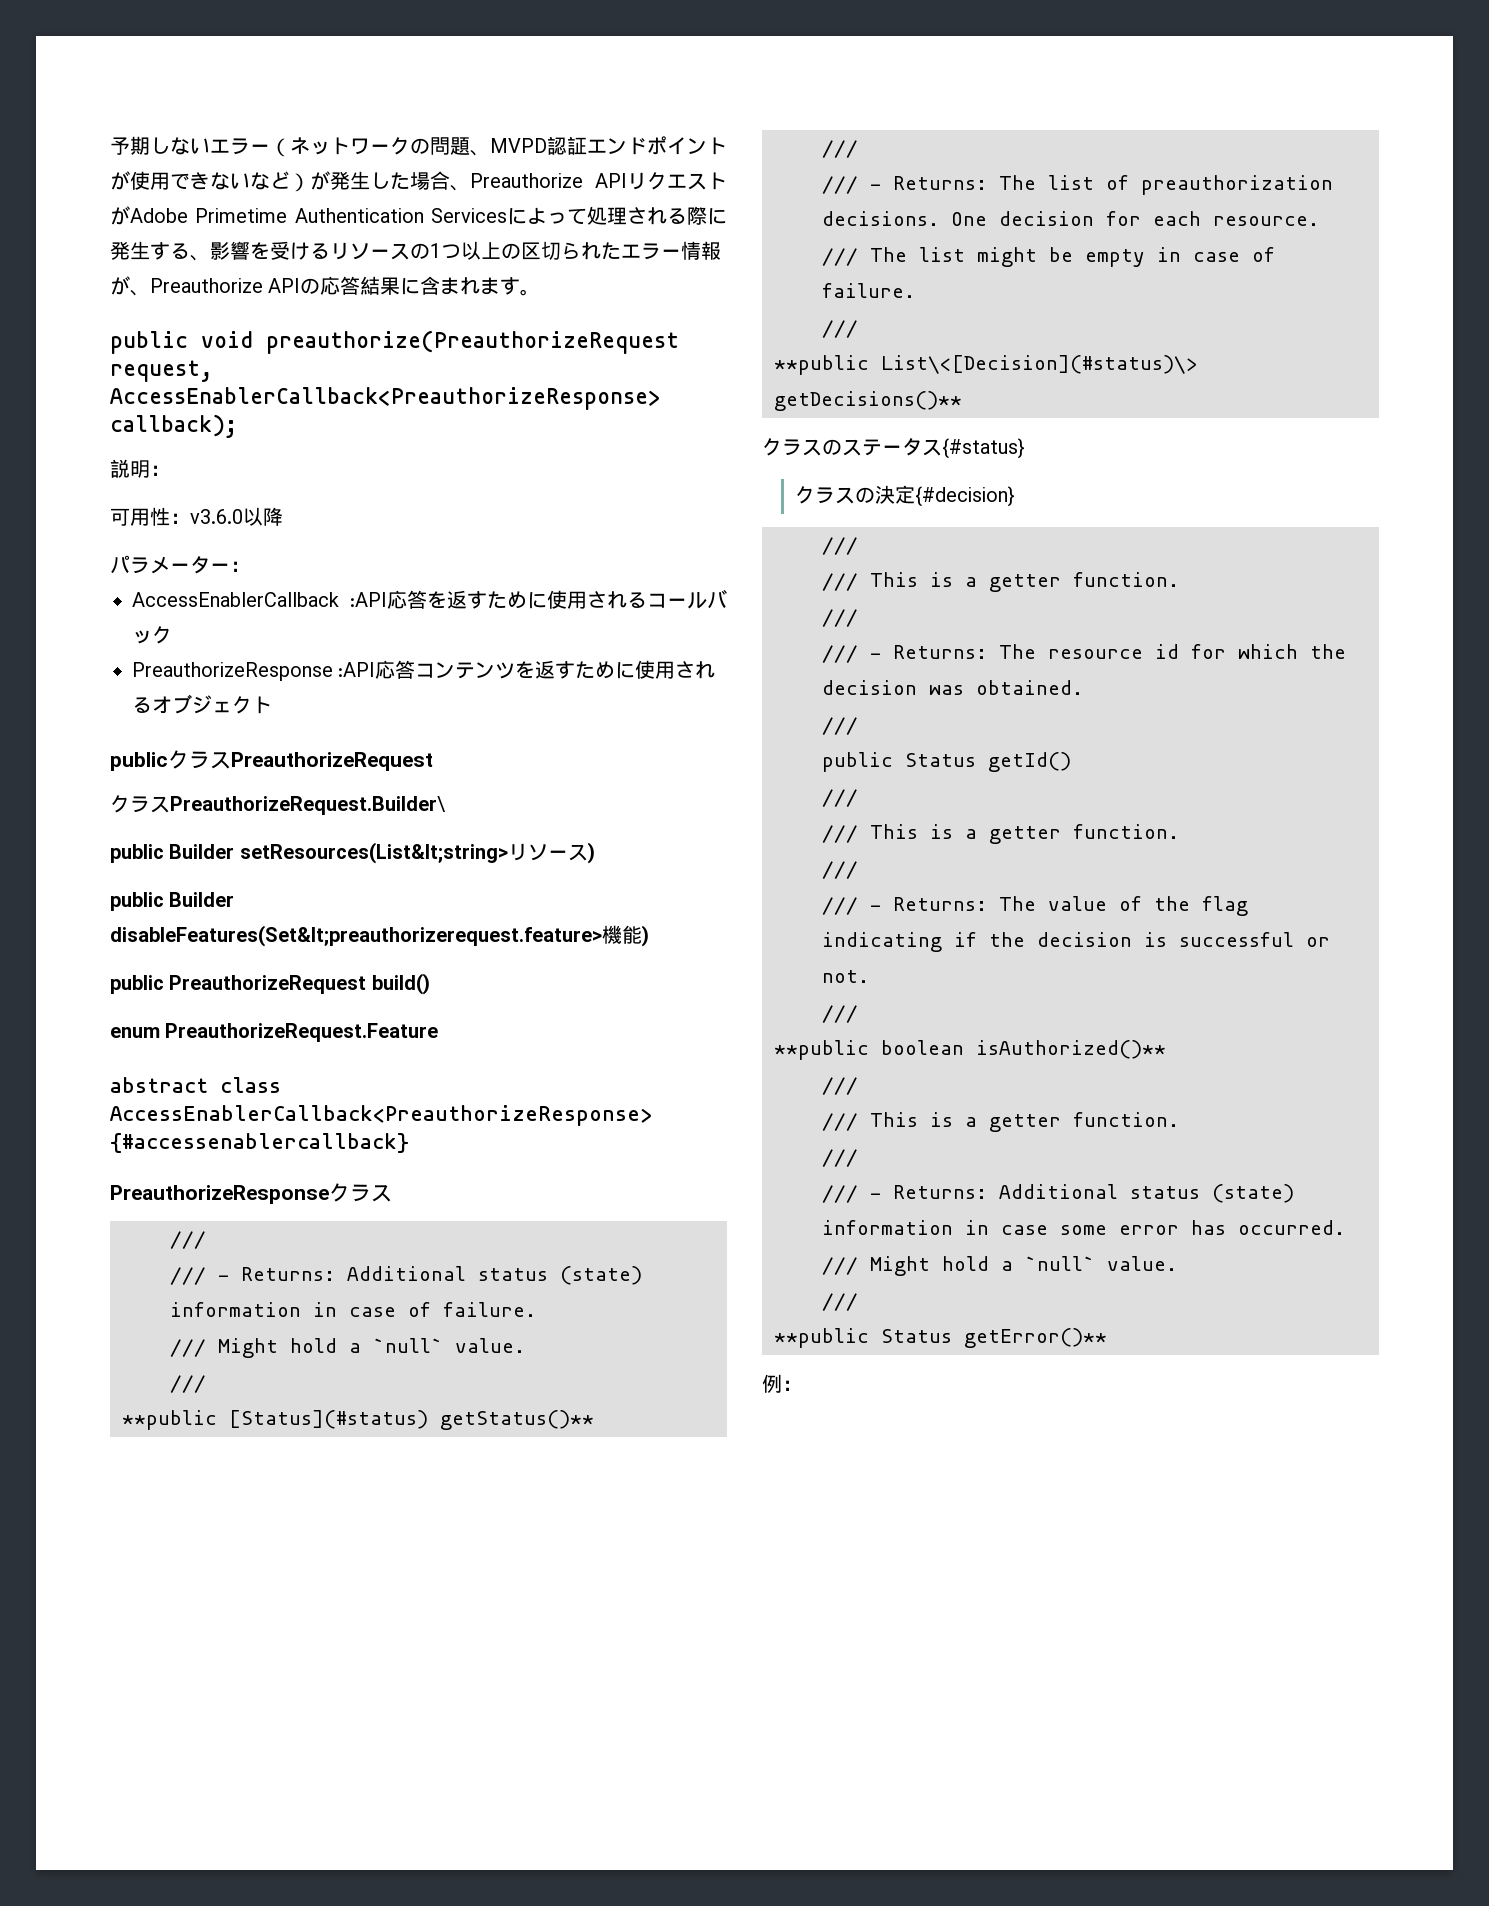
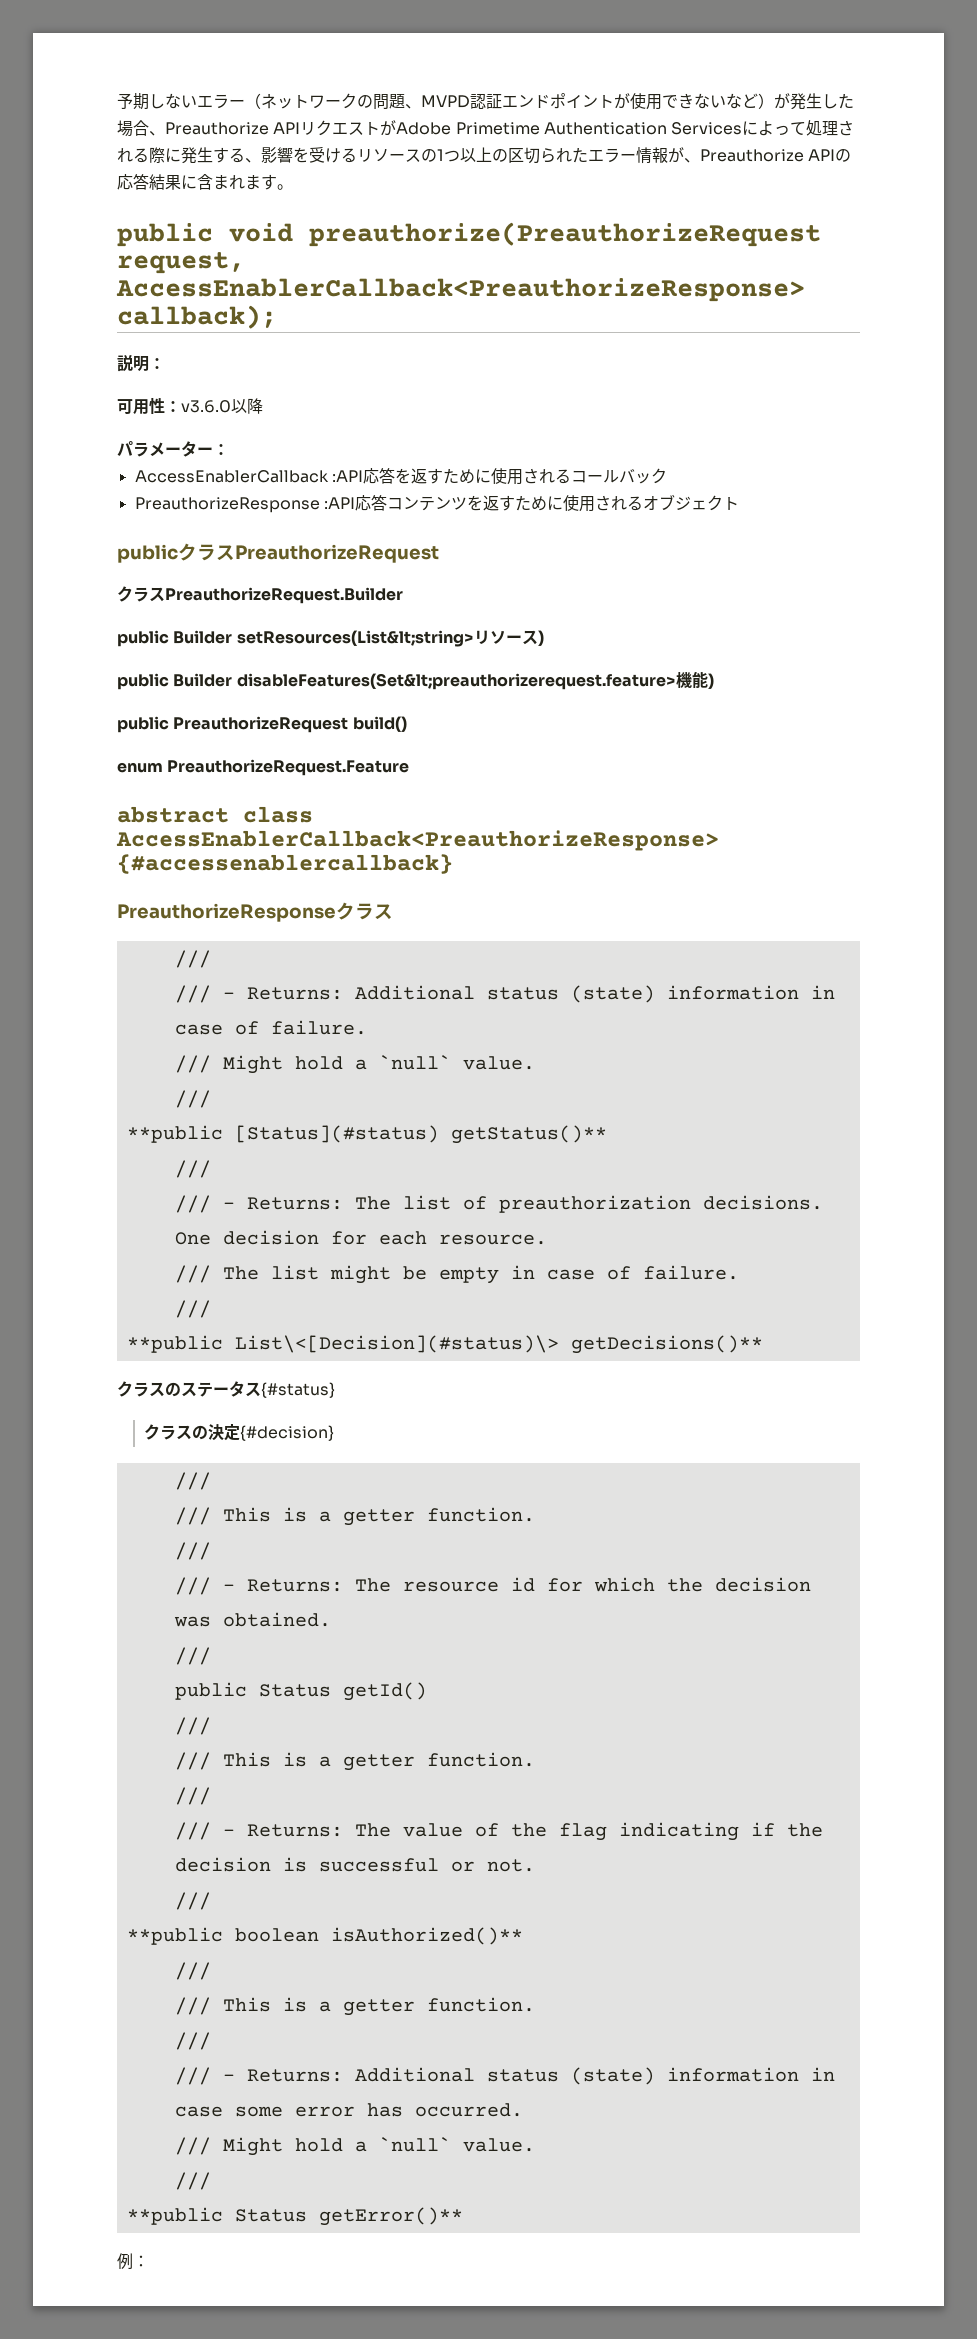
[170,796,446,815] PreauthorizeRequest.Builder\ -> [165,587,403,604] PreauthorizeRequest.Builder

